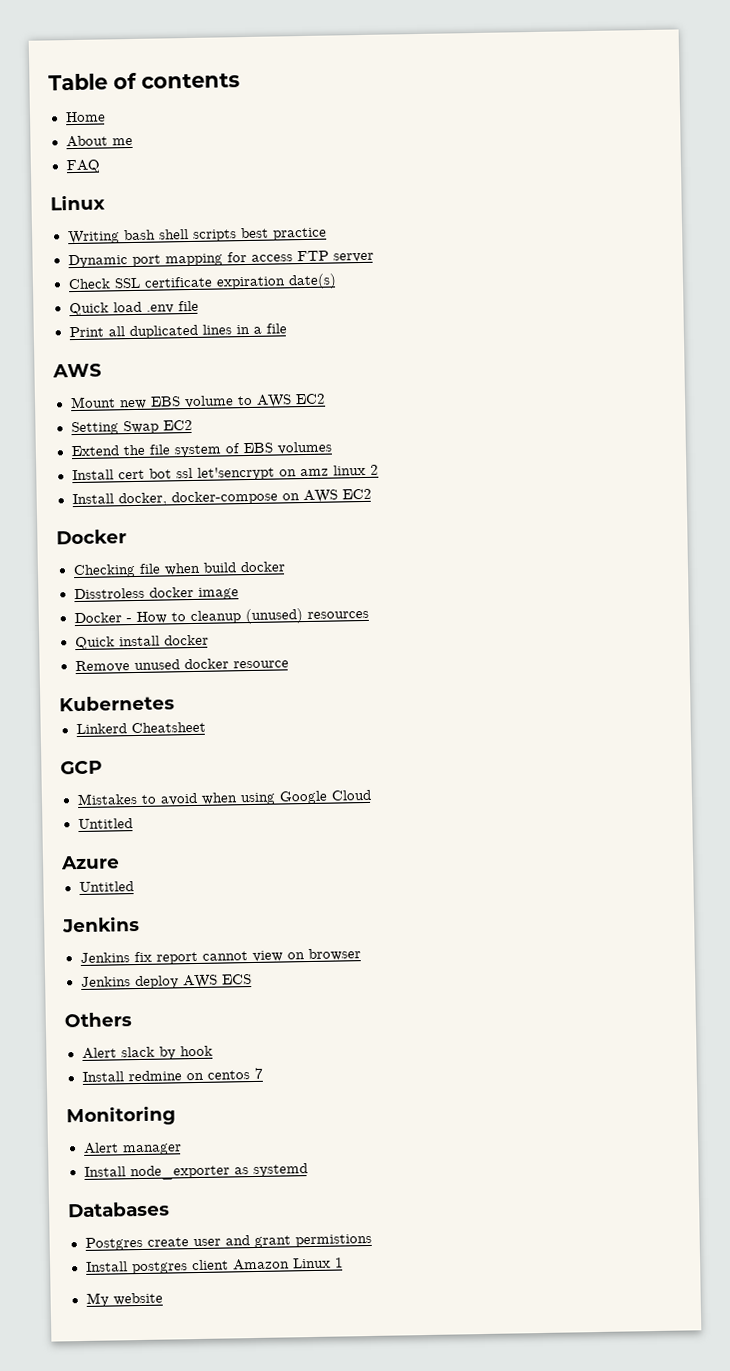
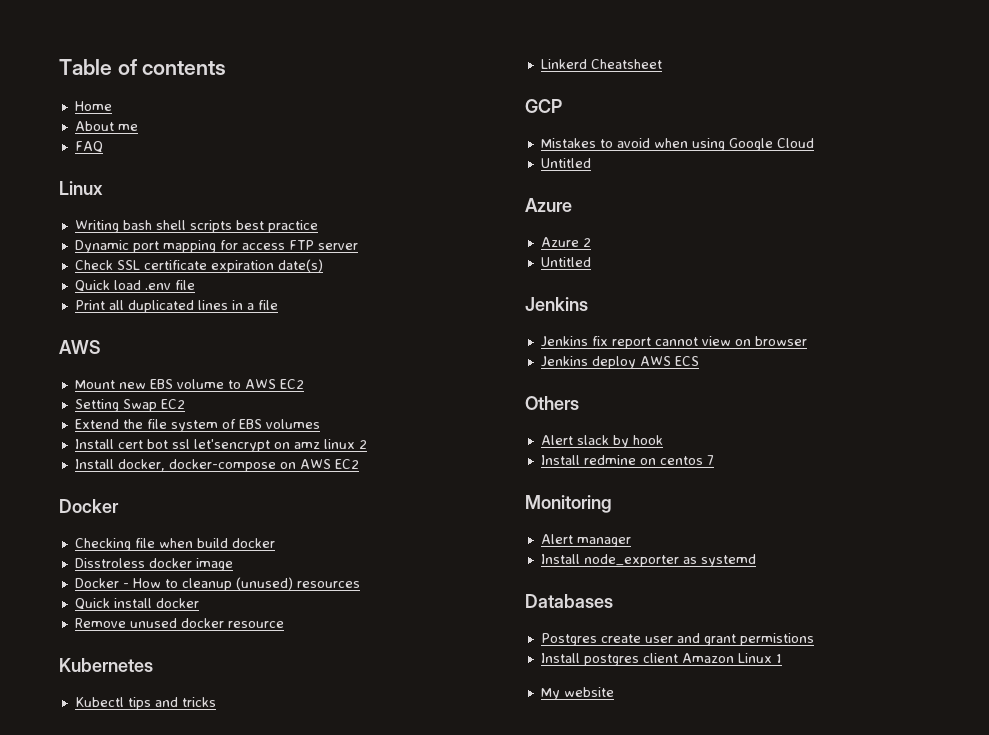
(175, 703) none -> [74,697,216,710] // Kubectl tips and tricks
(120, 862) none -> [540,237,591,247] // Azure 2

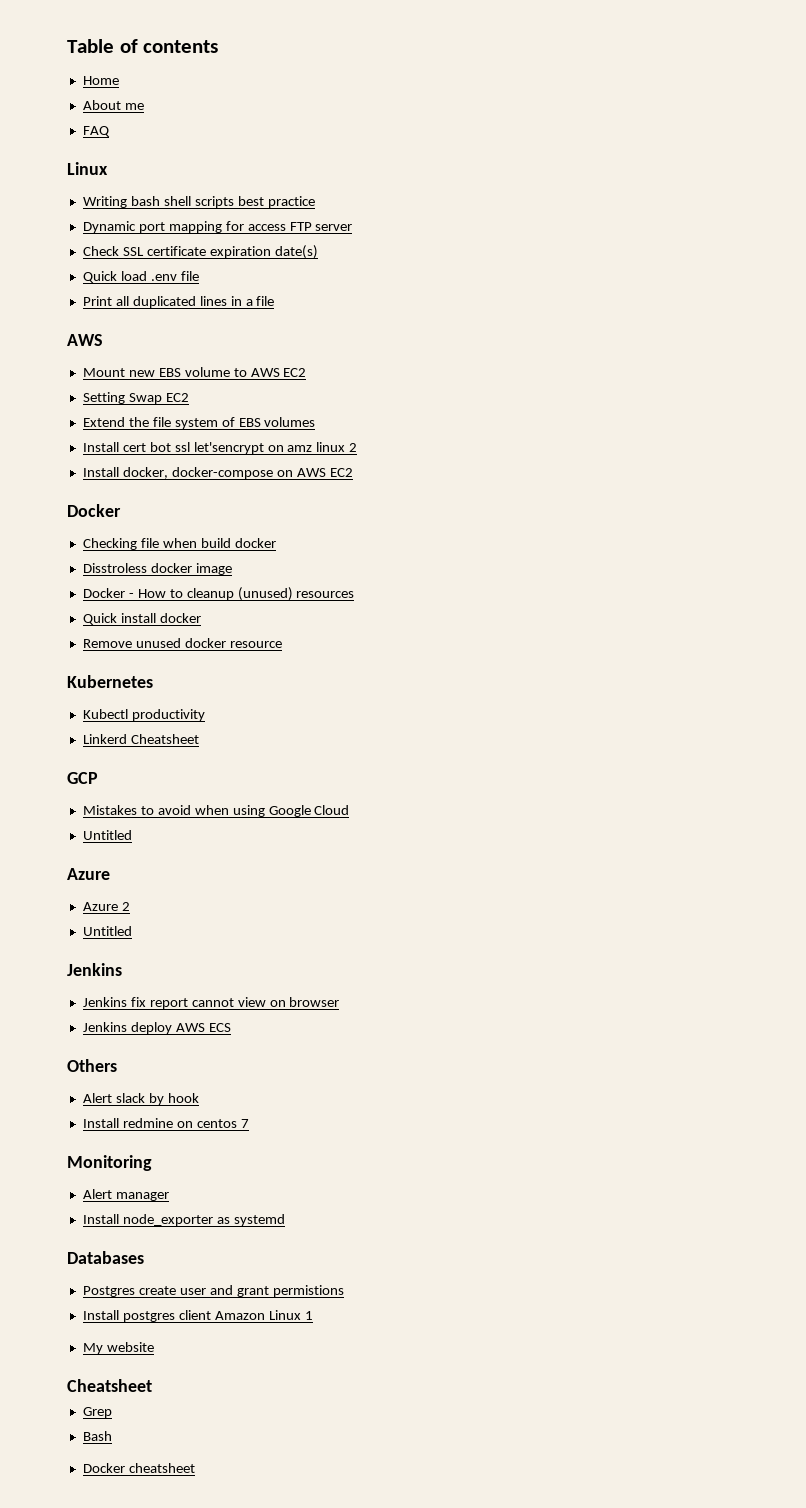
[127,697,216,710] tips and tricks -> [131,709,205,721] productivity
(614, 692) none -> [67,1379,152,1392] [82,1407,112,1418] [82,1431,112,1441] [82,1463,195,1473] // Cheatsheet // Grep // Bash // Docker cheatsheet

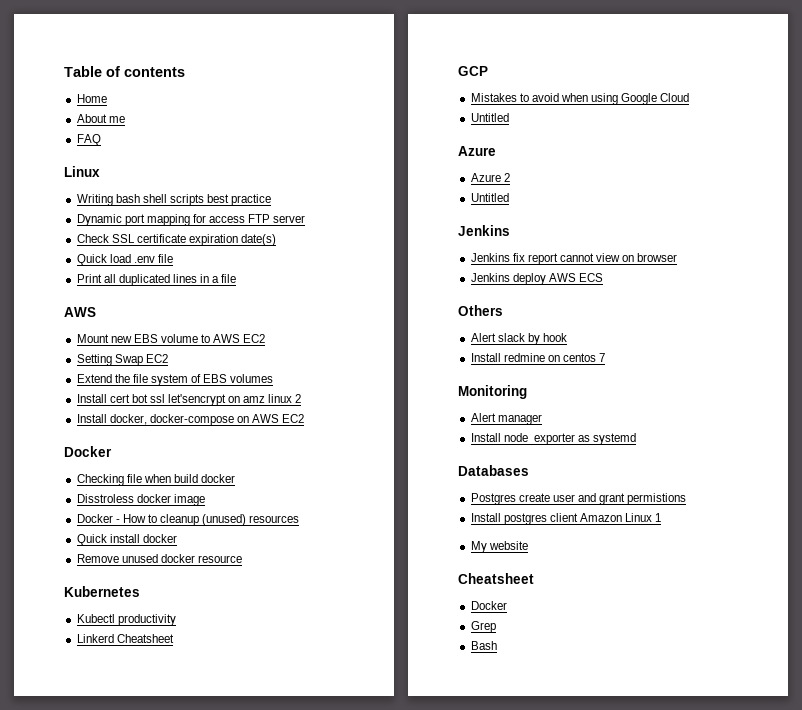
(152, 1385) none -> [470,601,507,610] // Docker
[82,1463,195,1473] // Docker cheatsheet -> (497, 645) none

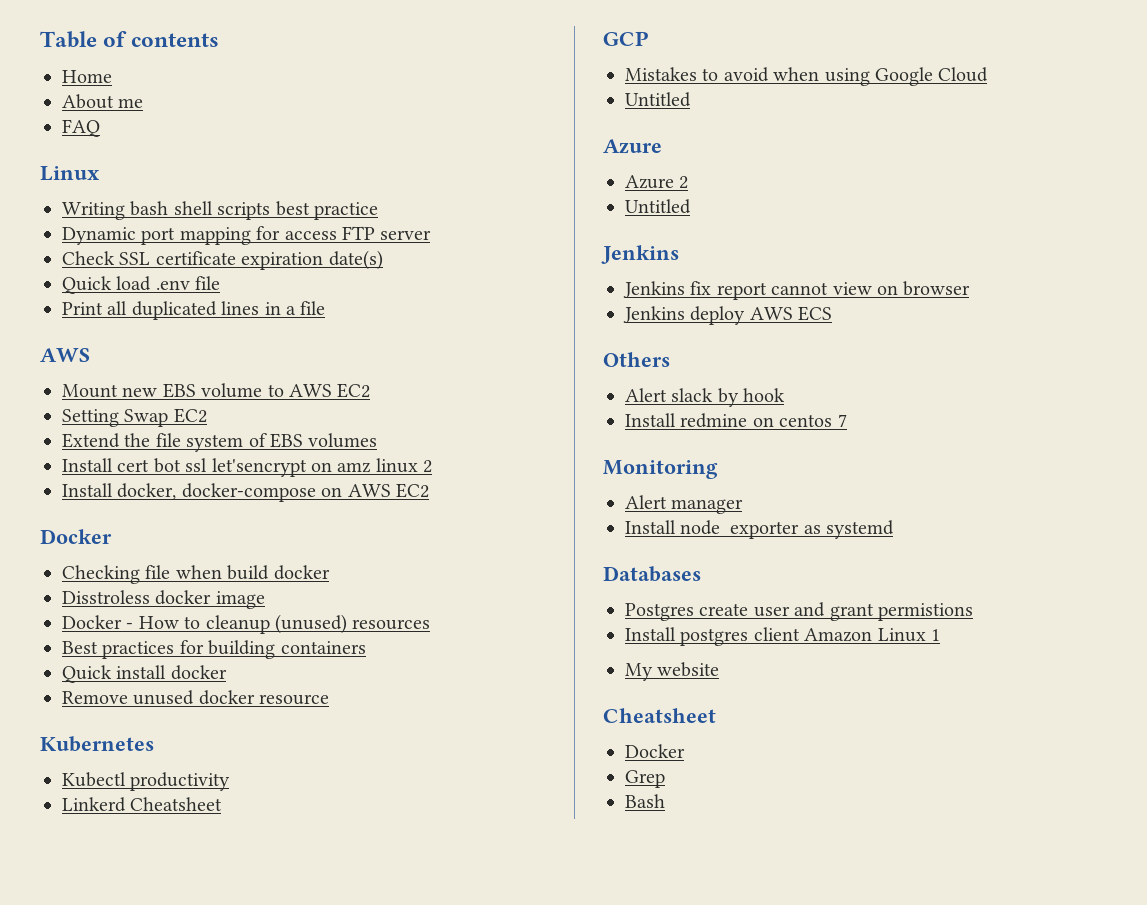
(300, 519) none -> [62,640,366,659] // Best practices for building containers

